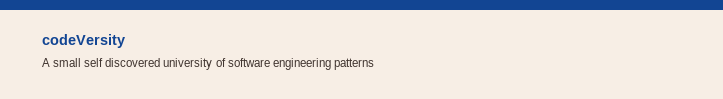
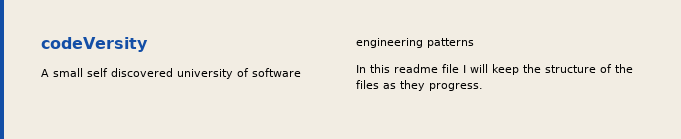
(374, 64) none -> [356,64,633,75] [356,80,483,91] // In this readme file I will keep the structure of the files as they progress.

